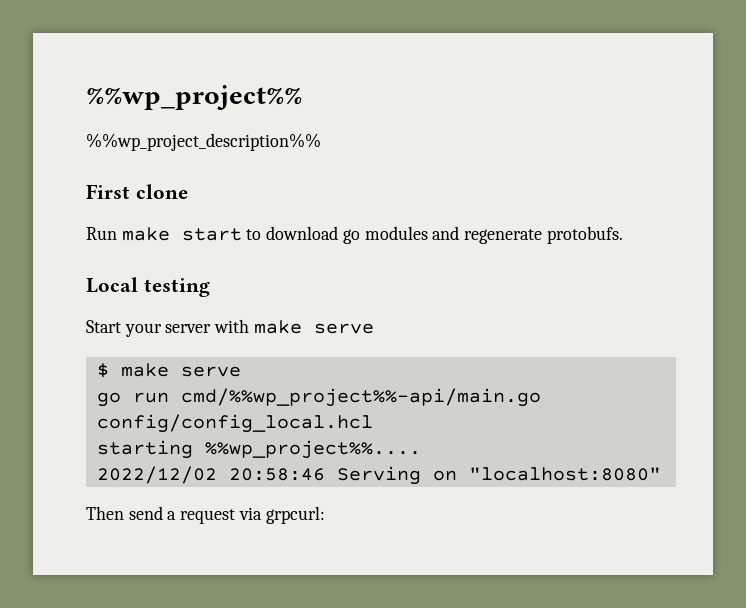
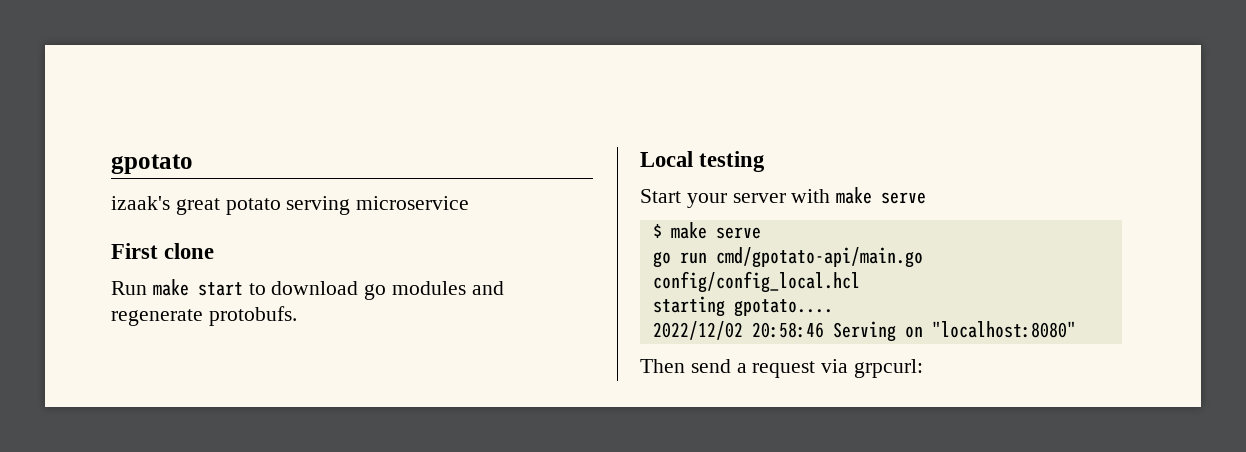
[86,85,302,110] [86,133,321,151] %%wp_project%% // %%wp_project_description%% -> [111,154,193,174] [111,196,470,215] gpotato // izaak's great potato serving microservice
[180,388,541,407] cmd/%%wp_project%%-api/main.go -> [715,247,923,268] cmd/gpotato-api/main.go
[204,440,421,459] %%wp_project%%.... -> [733,299,833,317] gpotato....

